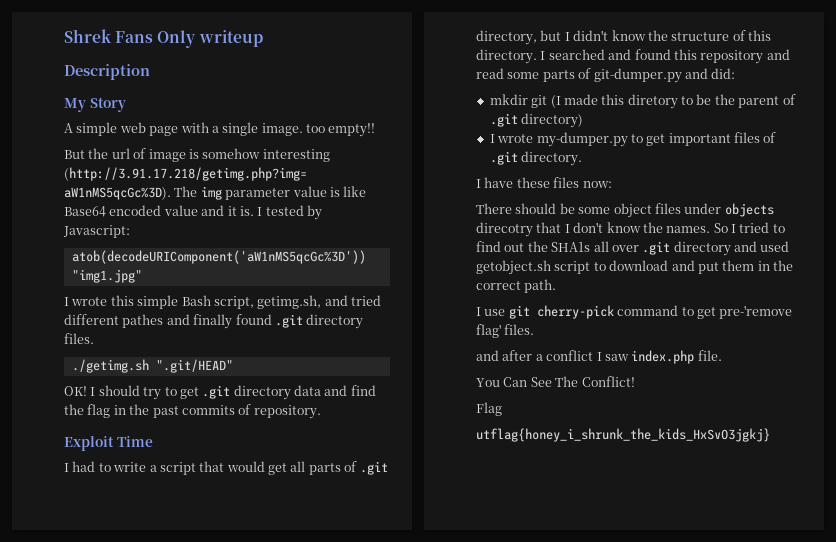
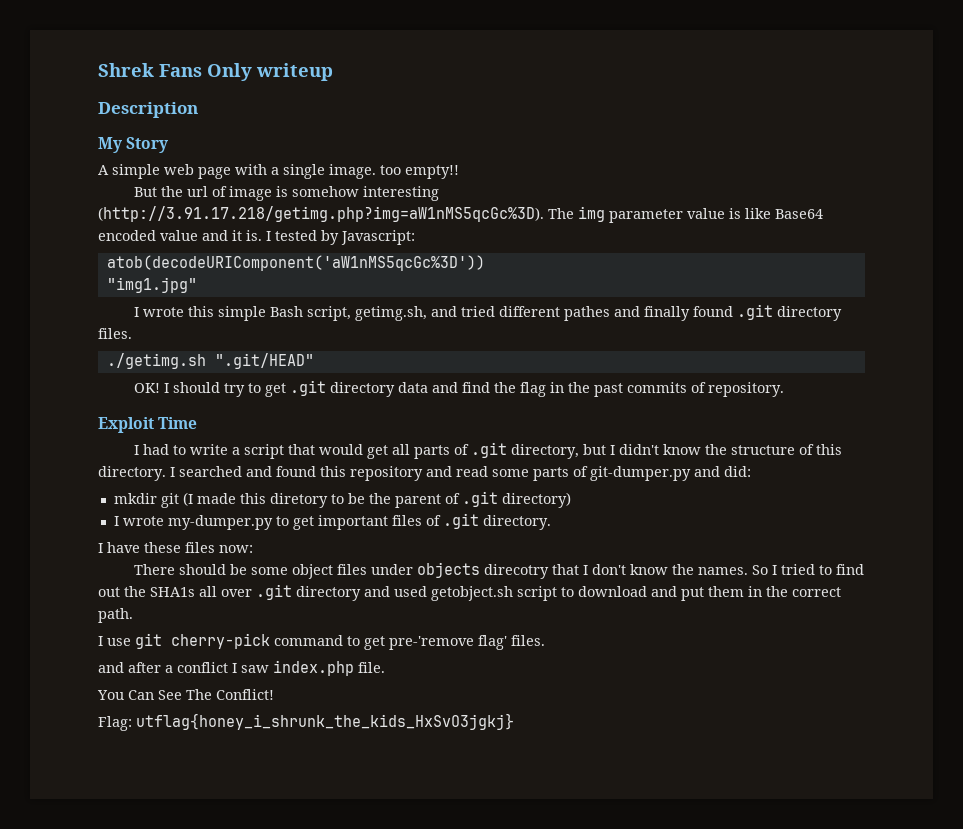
[476,402,502,416] Flag // -> [98,716,132,731] Flag:

